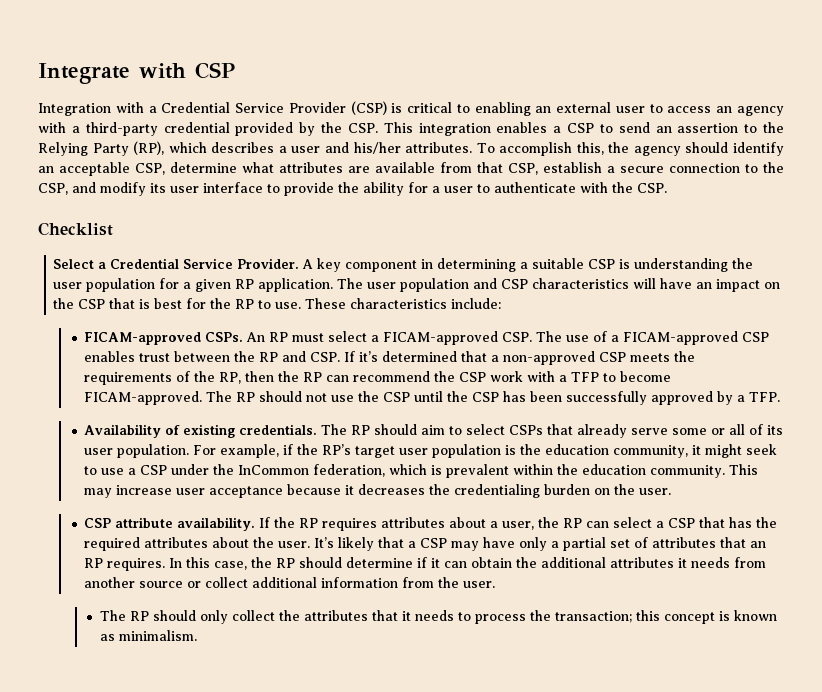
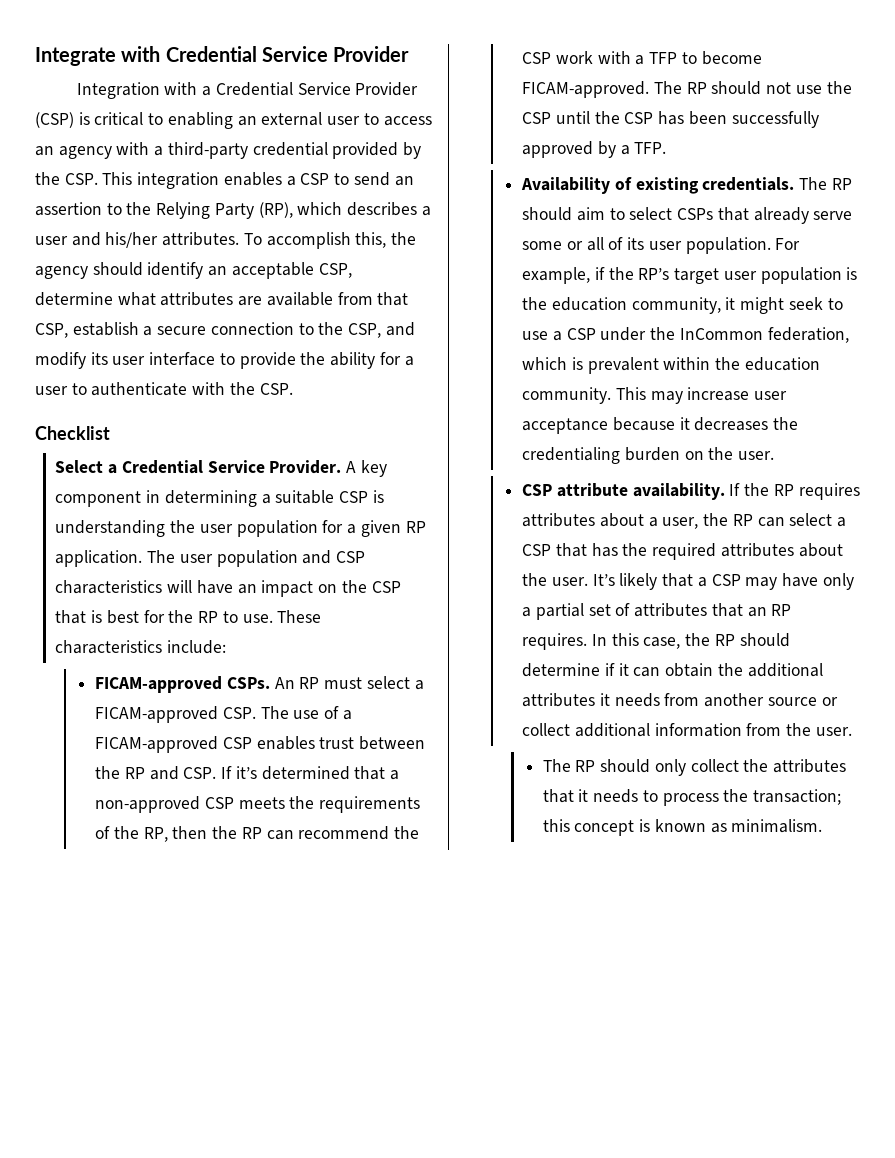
[195,62,235,79] CSP -> [165,46,410,62] Credential Service Provider

